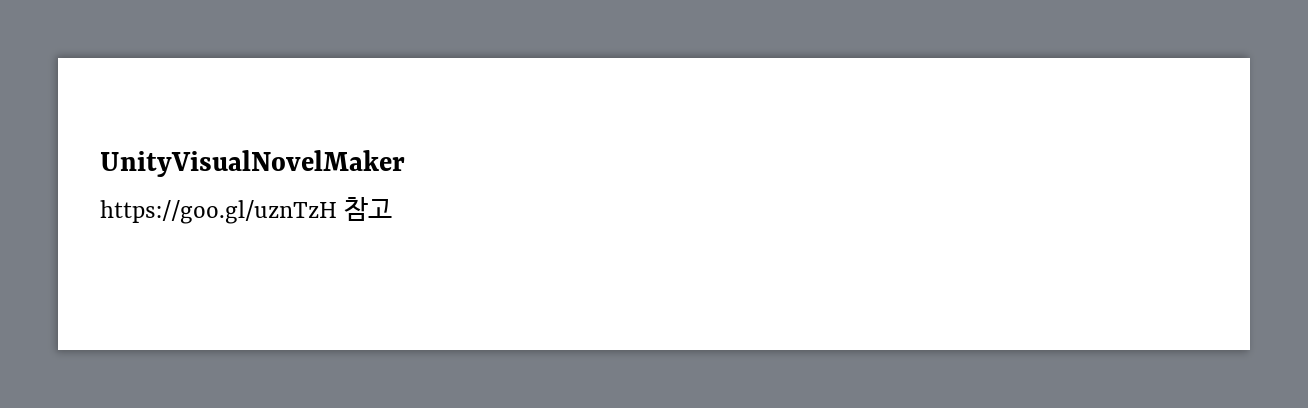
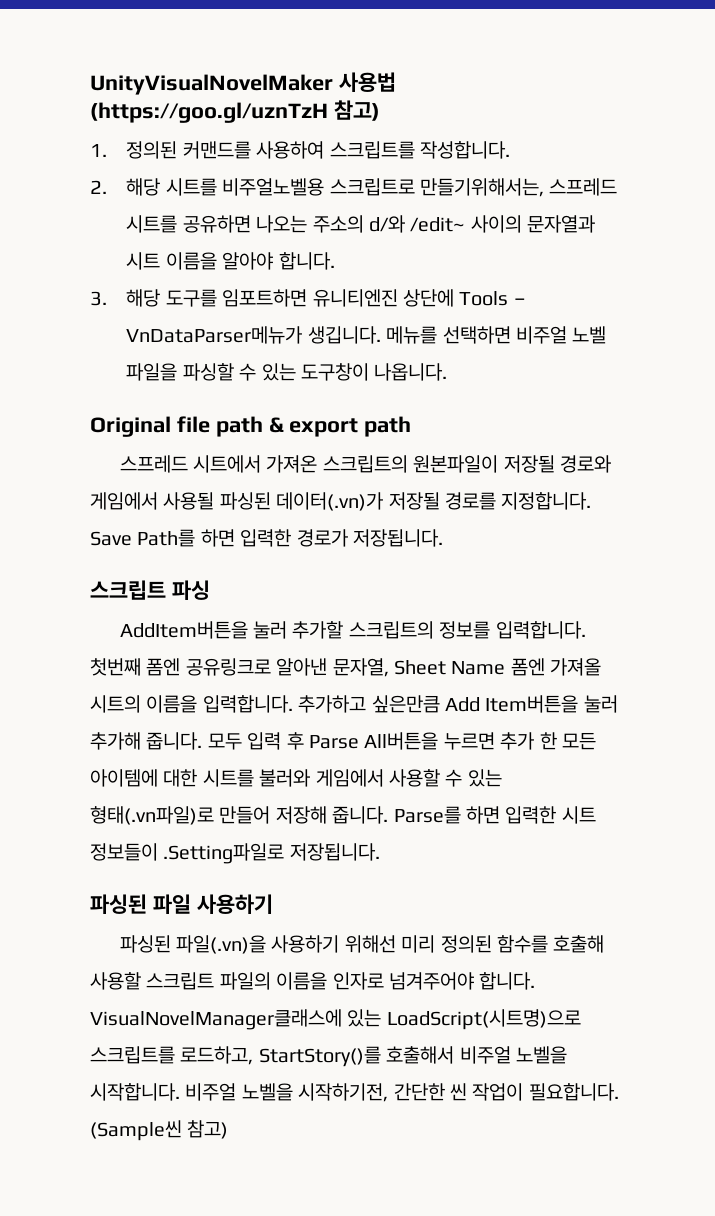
[100,197,393,224] // https://goo.gl/uznTzH 참고 -> [338,72,396,92] [90,100,380,123] [90,141,510,159] [90,178,618,197] [126,215,596,233] [126,252,335,270] [90,289,526,307] [126,326,607,344] [126,363,448,381] [90,416,411,437] [119,455,611,473] [90,492,592,511] [90,529,443,547] [90,580,210,600] [119,621,586,639] [90,658,602,677] [90,695,618,713] [90,732,596,750] [90,769,502,787] [90,806,596,825] [90,843,380,864] [90,894,273,914] [119,935,605,954] [90,972,536,990] [90,1009,581,1030] [90,1046,567,1067] [90,1083,619,1102] [90,1120,229,1141] 사용법 (https://goo.gl/uznTzH 참고) // 1. 정의된 커맨드를 사용하여 스크립트를 작성합니다. // 2. 해당 시트를 비주얼노벨용 스크립트로 만들기위해서는, 스프레드 시트를 공유하면 나오는 주소의 d/와 /edit~ 사이의 문자열과 시트 이름을 알아야 합니다. // 3. 해당 도구를 임포트하면 유니티엔진 상단에 Tools – VnDataParser메뉴가 생깁니다. 메뉴를 선택하면 비주얼 노벨 파일을 파싱할 수 있는 도구창이 나옵니다. // Original file path & export path // 스프레드 시트에서 가져온 스크립트의 원본파일이 저장될 경로와 게임에서 사용될 파싱된 데이터(.vn)가 저장될 경로를 지정합니다. Save Path를 하면 입력한 경로가 저장됩니다. // 스크립트 파싱 // AddItem버튼을 눌러 추가할 스크립트의 정보를 입력합니다. 첫번째 폼엔 공유링크로 알아낸 문자열, Sheet Name 폼엔 가져올 시트의 이름을 입력합니다. 추가하고 싶은만큼 Add Item버튼을 눌러 추가해 줍니다. 모두 입력 후 Parse All버튼을 누르면 추가 한 모든 아이템에 대한 시트를 불러와 게임에서 사용할 수 있는 형태(.vn파일)로 만들어 저장해 줍니다. Parse를 하면 입력한 시트 정보들이 .Setting파일로 저장됩니다. // 파싱된 파일 사용하기 // 파싱된 파일(.vn)을 사용하기 위해선 미리 정의된 함수를 호출해 사용할 스크립트 파일의 이름을 인자로 넘겨주어야 합니다. VisualNovelManager클래스에 있는 LoadScript(시트명)으로 스크립트를 로드하고, StartStory()를 호출해서 비주얼 노벨을 시작합니다. 비주얼 노벨을 시작하기전, 간단한 씬 작업이 필요합니다. (Sample씬 참고)

